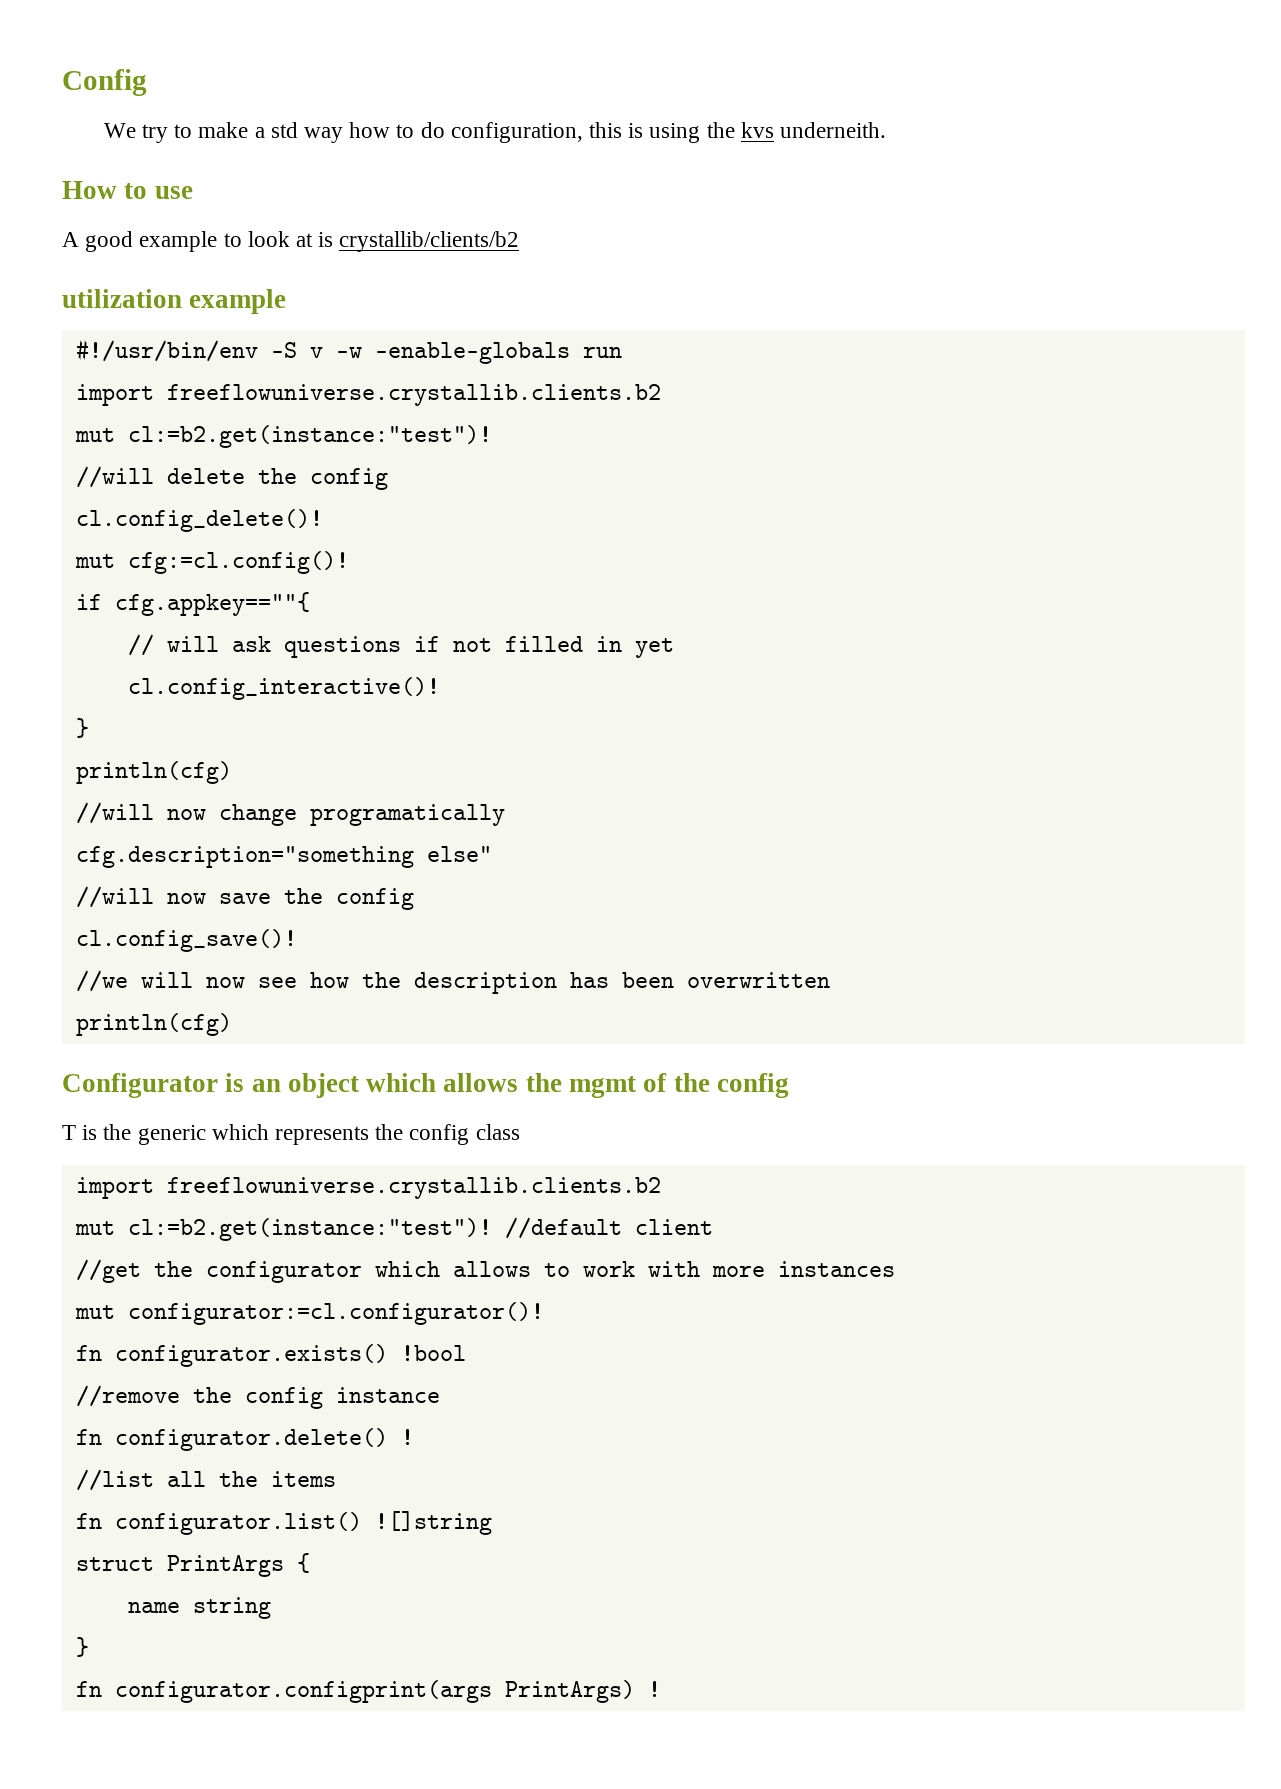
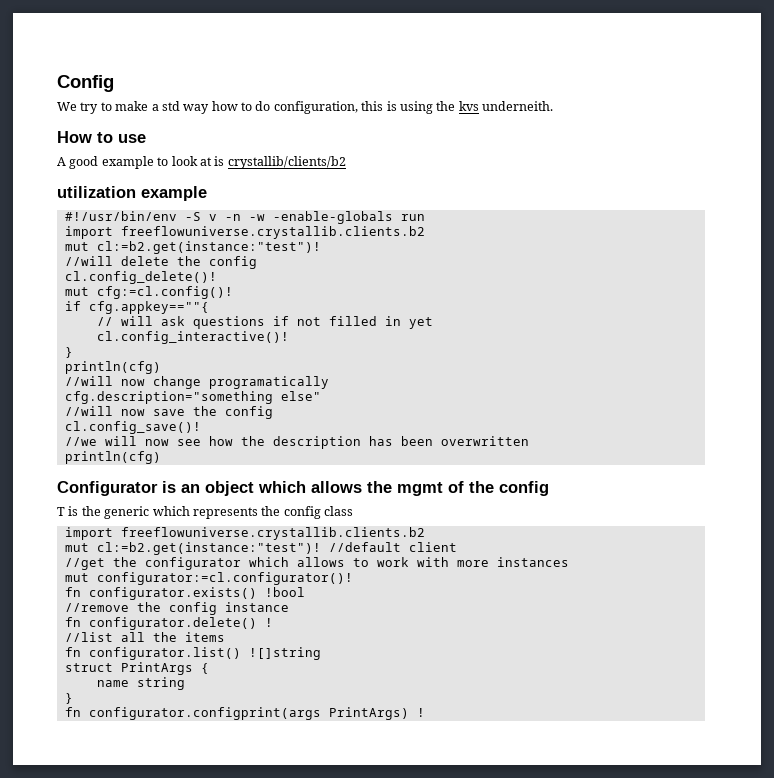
(323, 352) none -> [224,214,241,221] -n

